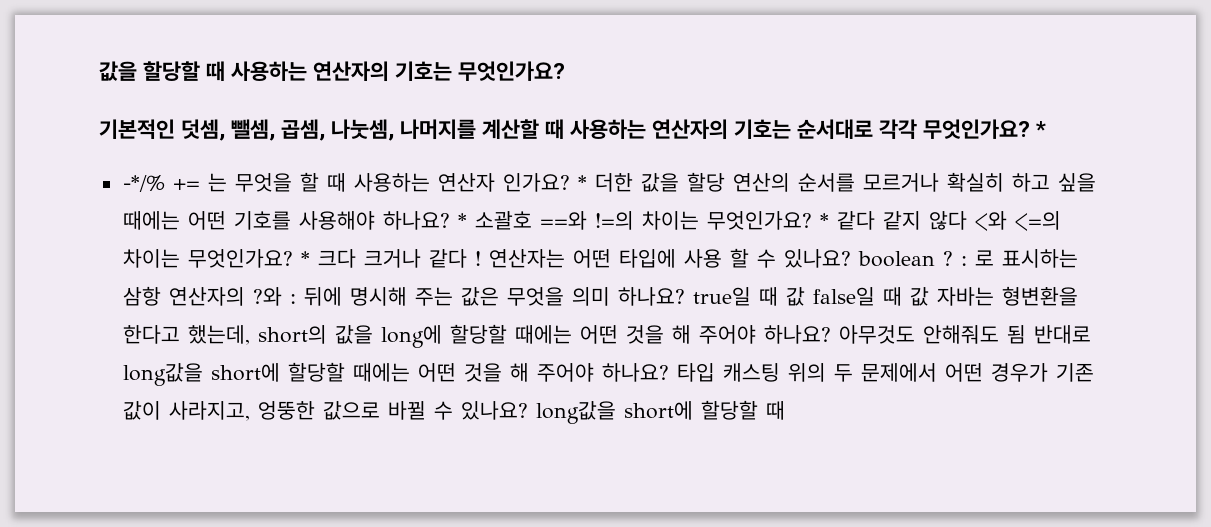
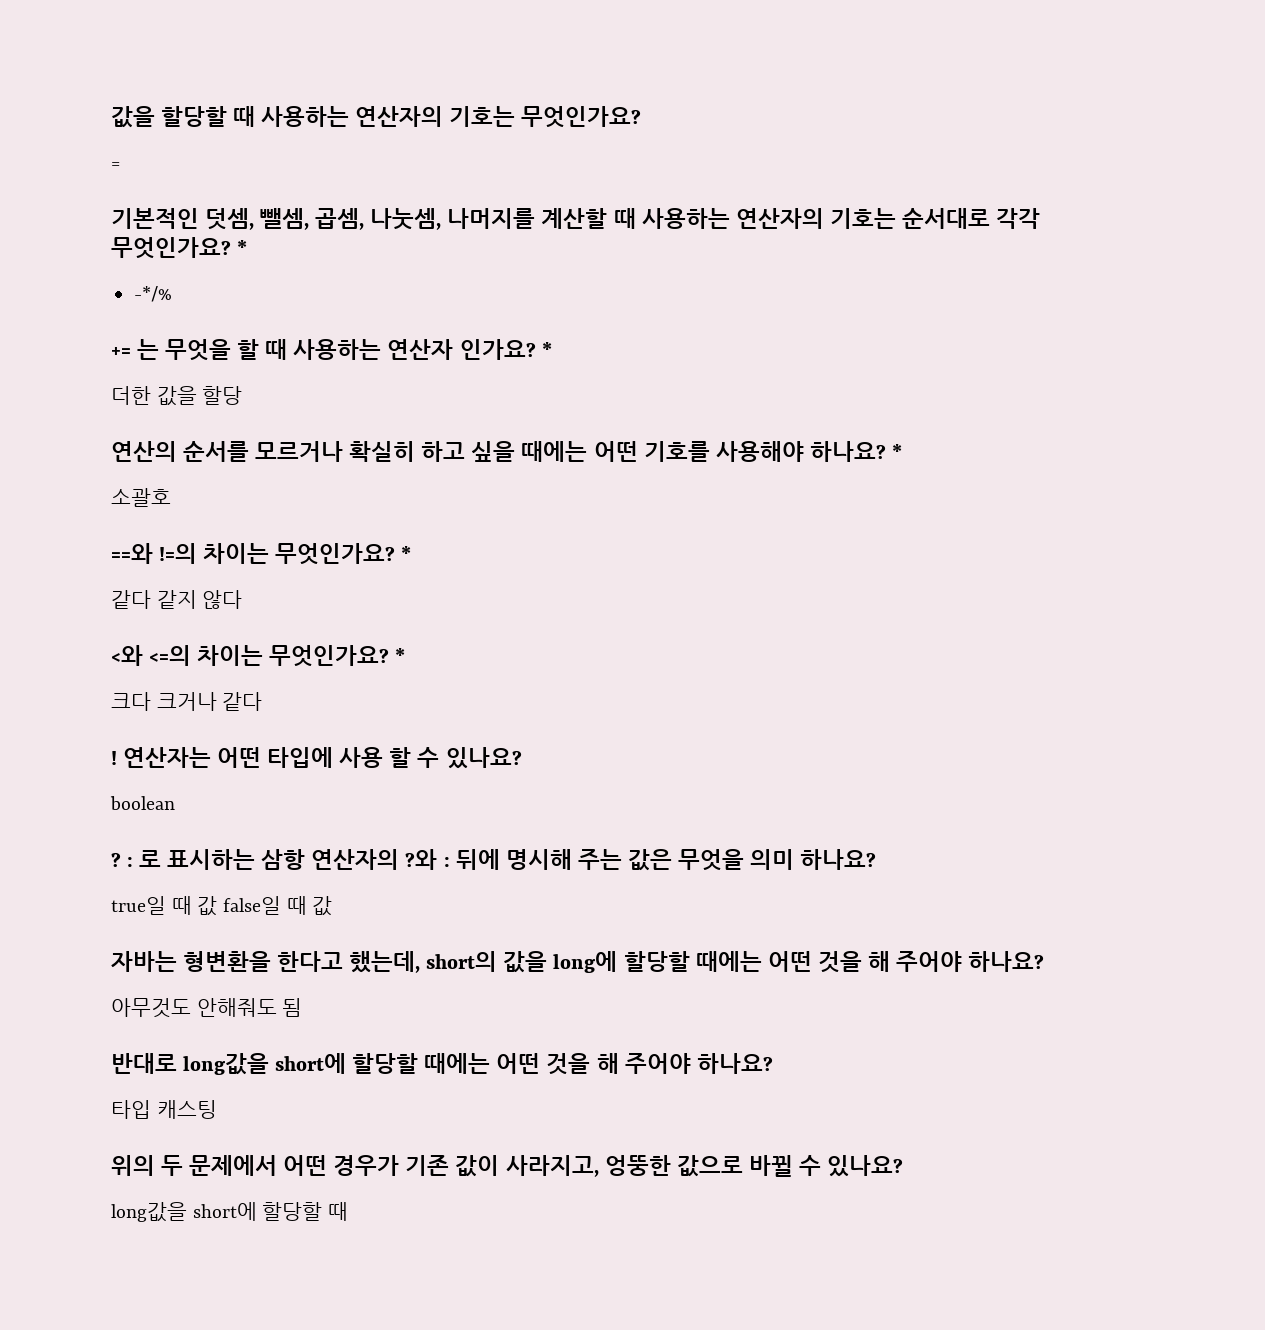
(565, 71) none -> [111,162,120,169] // =
(165, 183) none -> (173, 294) //
(587, 182) none -> (552, 349) //
(725, 182) none -> (243, 395) //
(467, 220) none -> (902, 451) //
(532, 220) none -> (171, 497) //
(829, 220) none -> (412, 553) //
(967, 220) none -> (243, 599) //
(310, 258) none -> (406, 655) //
(467, 258) none -> (263, 701) //
(851, 258) none -> (522, 758) //
(935, 259) none -> (175, 803) //
(685, 296) none -> (877, 859) //
(929, 296) none -> (333, 906) //
(831, 334) none -> (1044, 961) //
(1026, 334) none -> (303, 1007) //
(669, 372) none -> (773, 1063) //
(780, 372) none -> (217, 1109) //
(528, 410) none -> (903, 1166) //

